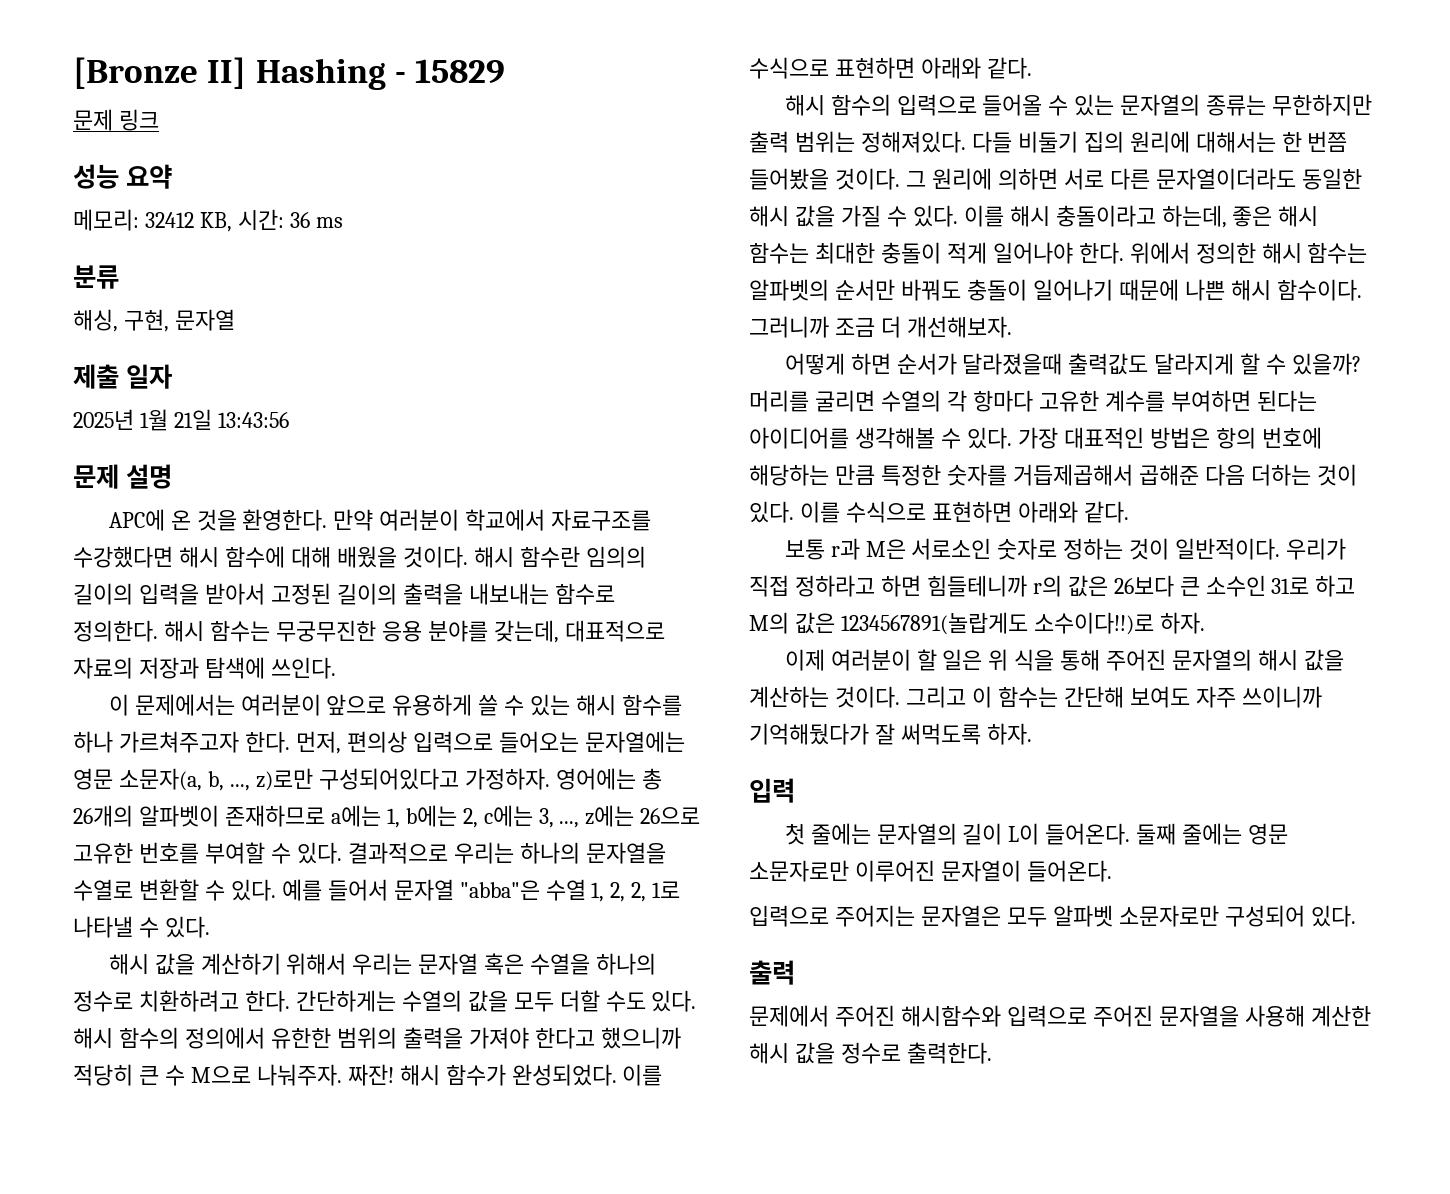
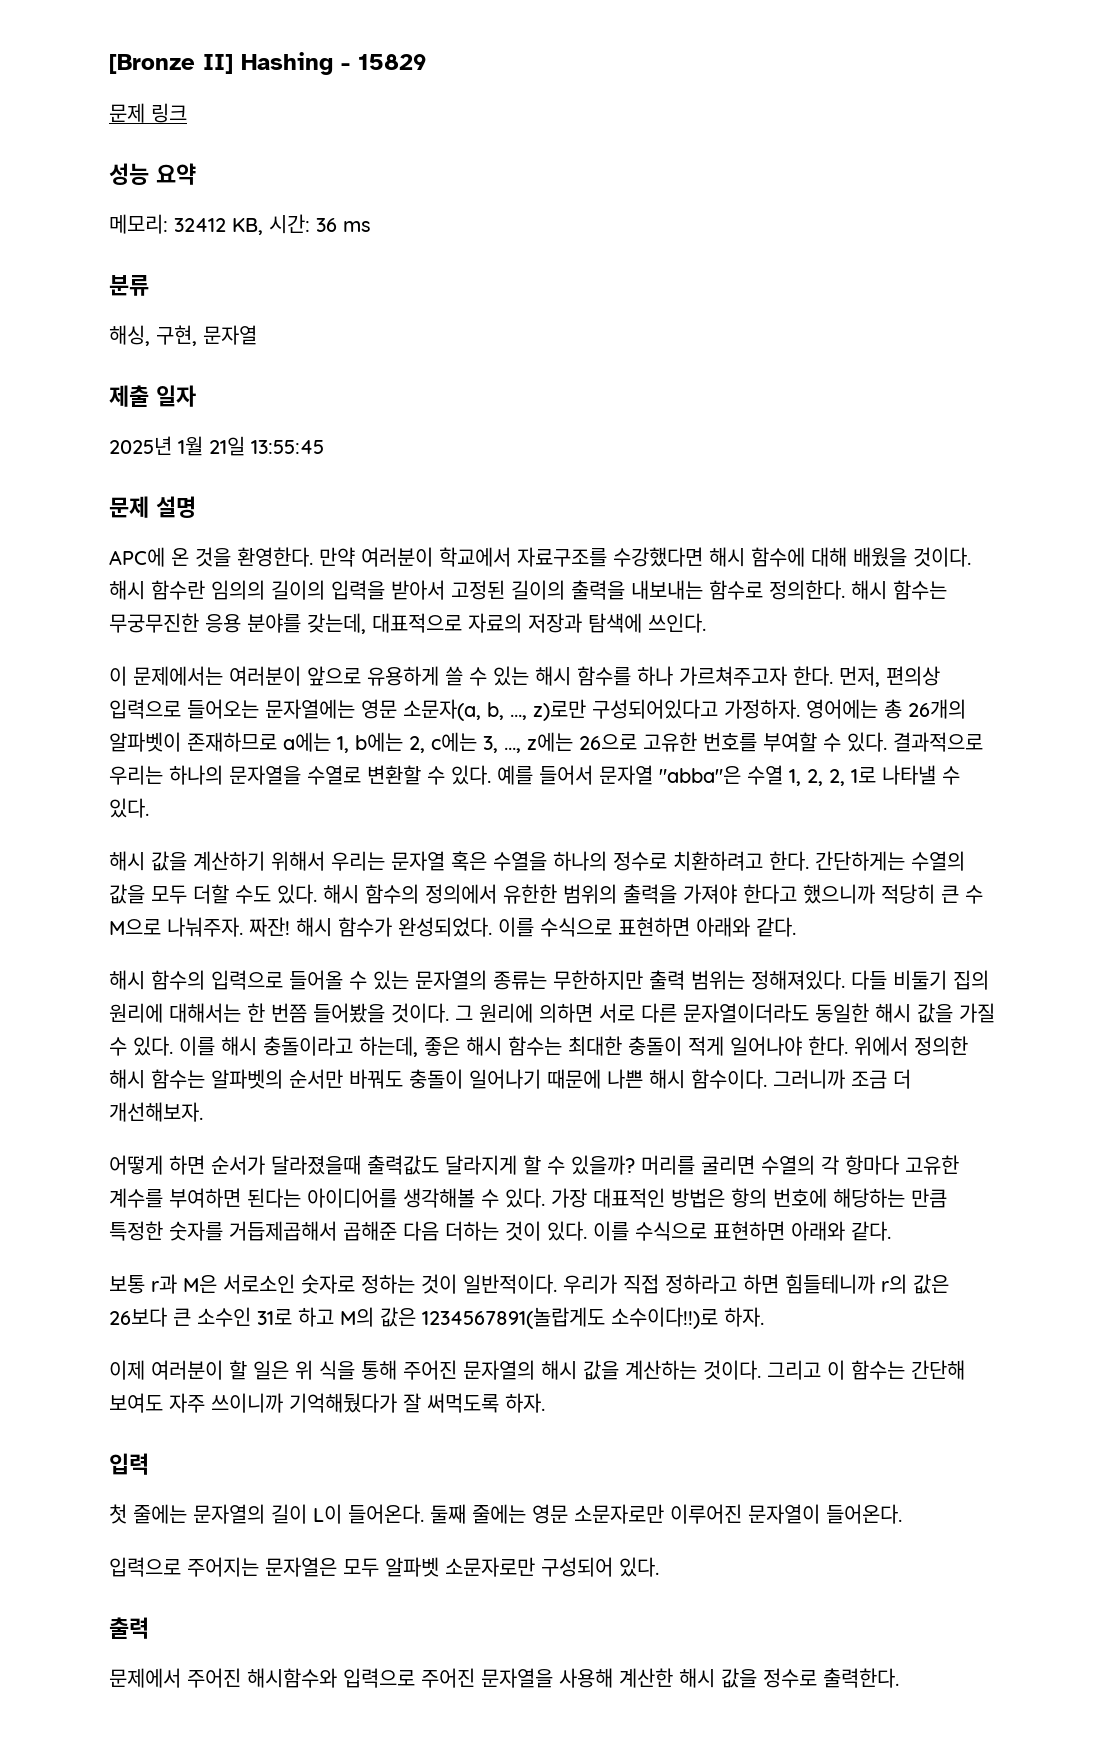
[217,412,289,428] 13:43:56 -> [251,440,324,454] 13:55:45

